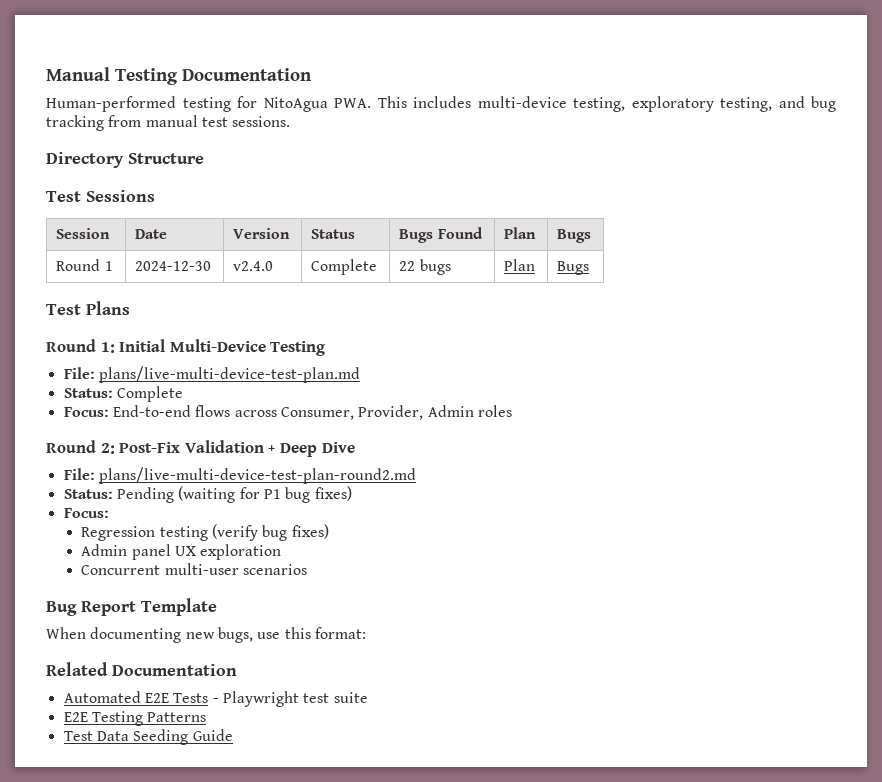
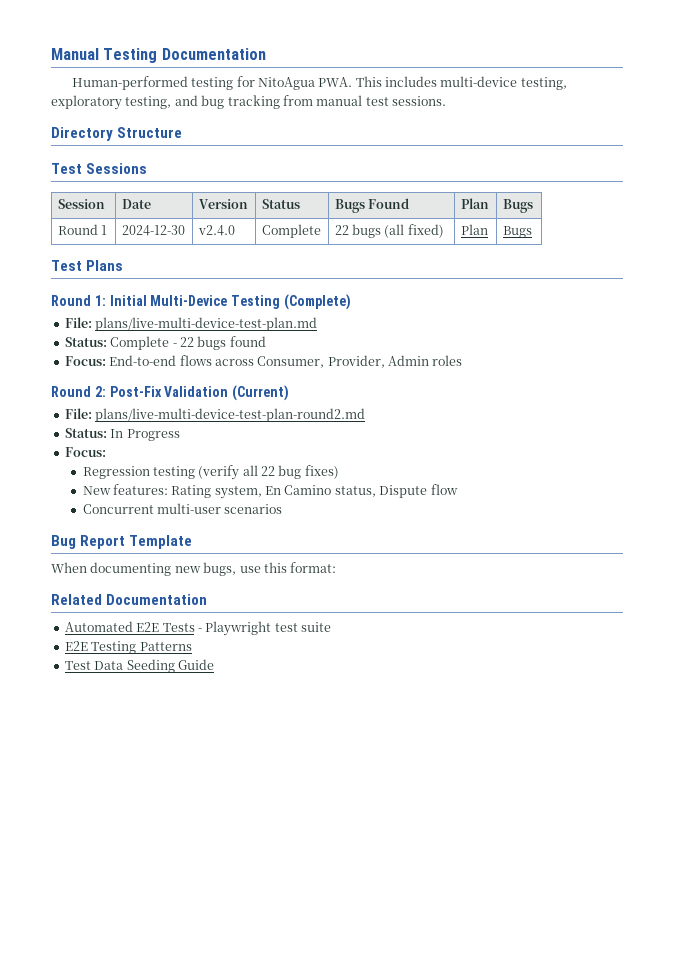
(451, 267) none -> [384,224,444,238] (all fixed)
(326, 348) none -> [283,294,351,310] (Complete)
(183, 394) none -> [172,336,266,350] - 22 bugs found
[268,442,355,457] + Deep Dive -> [232,385,290,401] (Current)
[116,486,352,503] Pending (waiting for P1 bug fixes) -> [110,429,180,441] In Progress
[262,524,329,541] [81,544,282,560] bug fixes) // Admin panel UX exploration -> [242,465,339,479] [82,484,458,499] all 22 bug fixes) // New features: Rating system, En Camino status, Dispute flow

